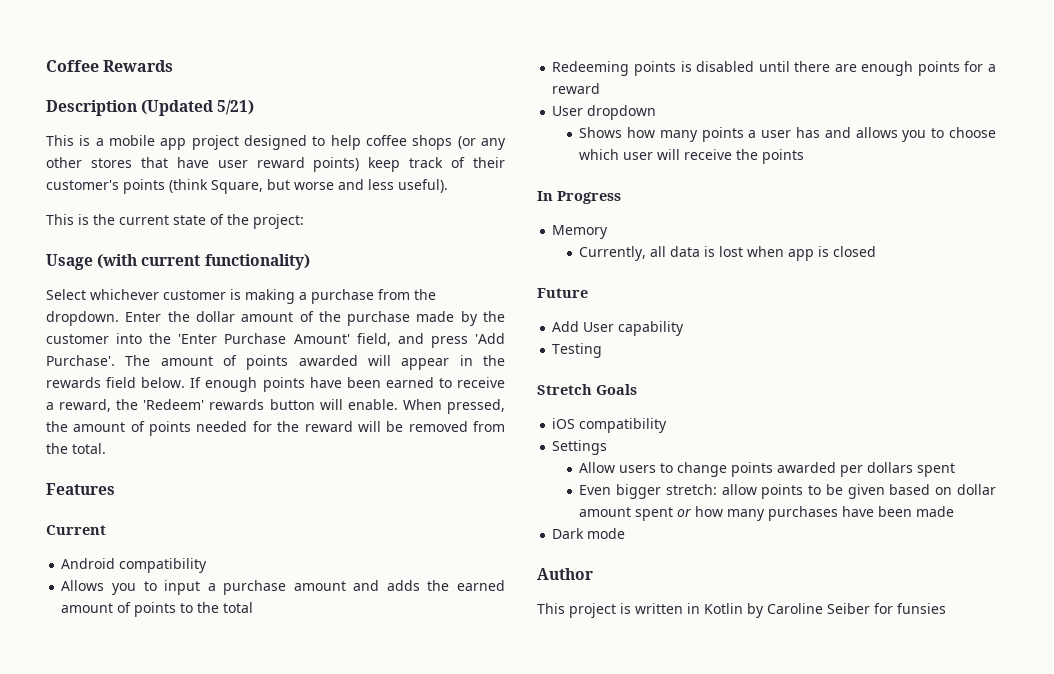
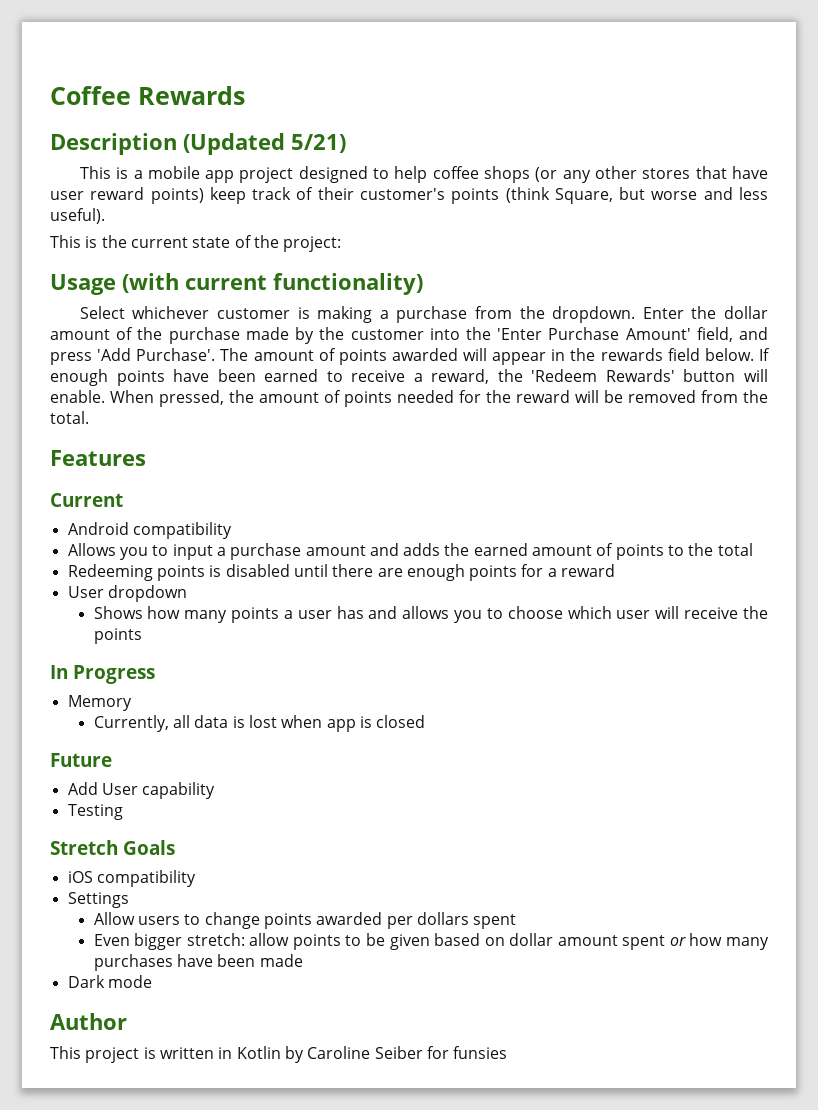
[143,399,265,410] 'Redeem' rewards -> [531,369,675,382] 'Redeem Rewards'

